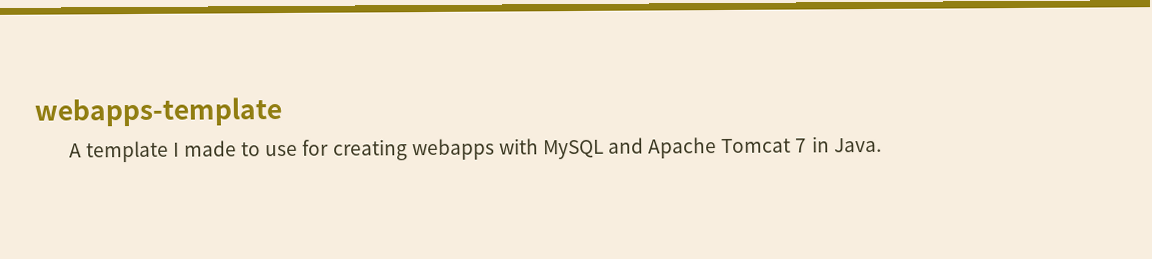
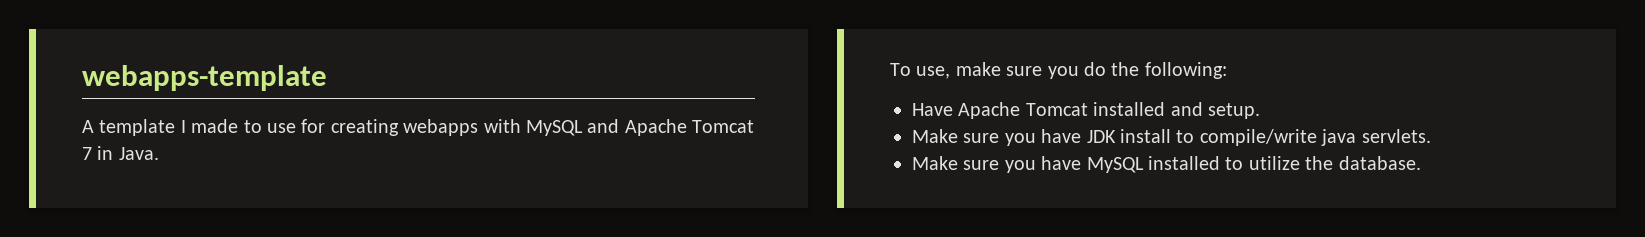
(882, 145) none -> [890,62,1227,79] [912,102,1260,119] [912,129,1431,146] [912,156,1421,173] // To use, make sure you do the following: // Have Apache Tomcat installed and setup. // Make sure you have JDK install to compile/write java servlets. // Make sure you have MySQL installed to utilize the database.

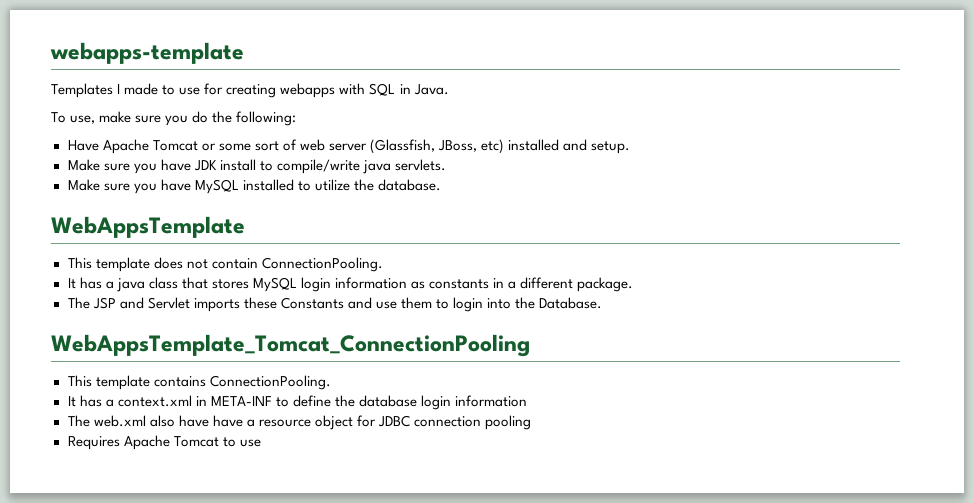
[82,119,176,136] A template -> [51,83,113,98] Templates
[526,119,755,136] [82,147,92,160] MySQL and Apache Tomcat 7 -> [369,83,396,96] SQL
(1088, 109) none -> [201,139,505,154] or some sort of web server (Glassfish, JBoss, etc)
(1421, 163) none -> [51,216,245,238] [67,257,383,272] [67,277,634,292] [67,297,603,312] [51,334,530,357] [67,375,331,390] [67,395,528,410] [67,415,532,430] [67,435,261,450] // WebAppsTemplate // This template does not contain ConnectionPooling. // It has a java class that stores MySQL login information as constants in a different package. // The JSP and Servlet imports these Constants and use them to login into the Database. // WebAppsTemplate_Tomcat_ConnectionPooling // This template contains ConnectionPooling. // It has a context.xml in META-INF to define the database login information // The web.xml also have have a resource object for JDBC connection pooling // Requires Apache Tomcat to use

